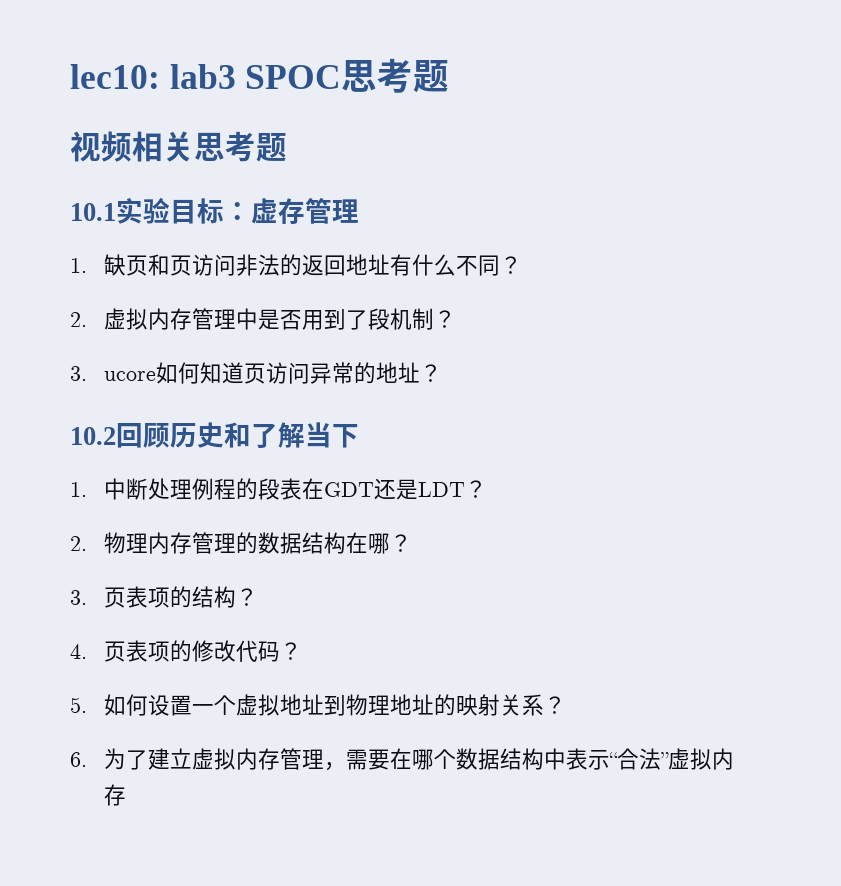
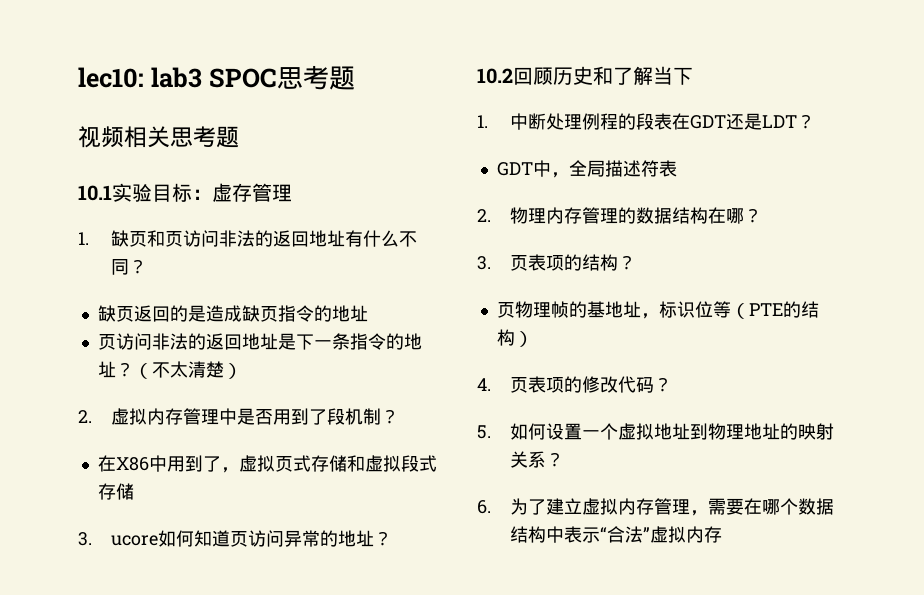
(523, 265) none -> [97,305,368,322] [97,333,422,350] [97,361,242,379] // 缺页返回的是造成缺页指令的地址 // 页访问非法的返回地址是下一条指令的地址？（不太清楚）
(457, 319) none -> [97,455,437,473] [97,483,134,500] // 在X86中用到了，虚拟页式存储和虚拟段式存储
(488, 489) none -> [496,160,677,178] // GDT中，全局描述符表
(259, 597) none -> [496,301,819,319] [496,329,533,347] // 页物理帧的基地址，标识位等（PTE的结构）

